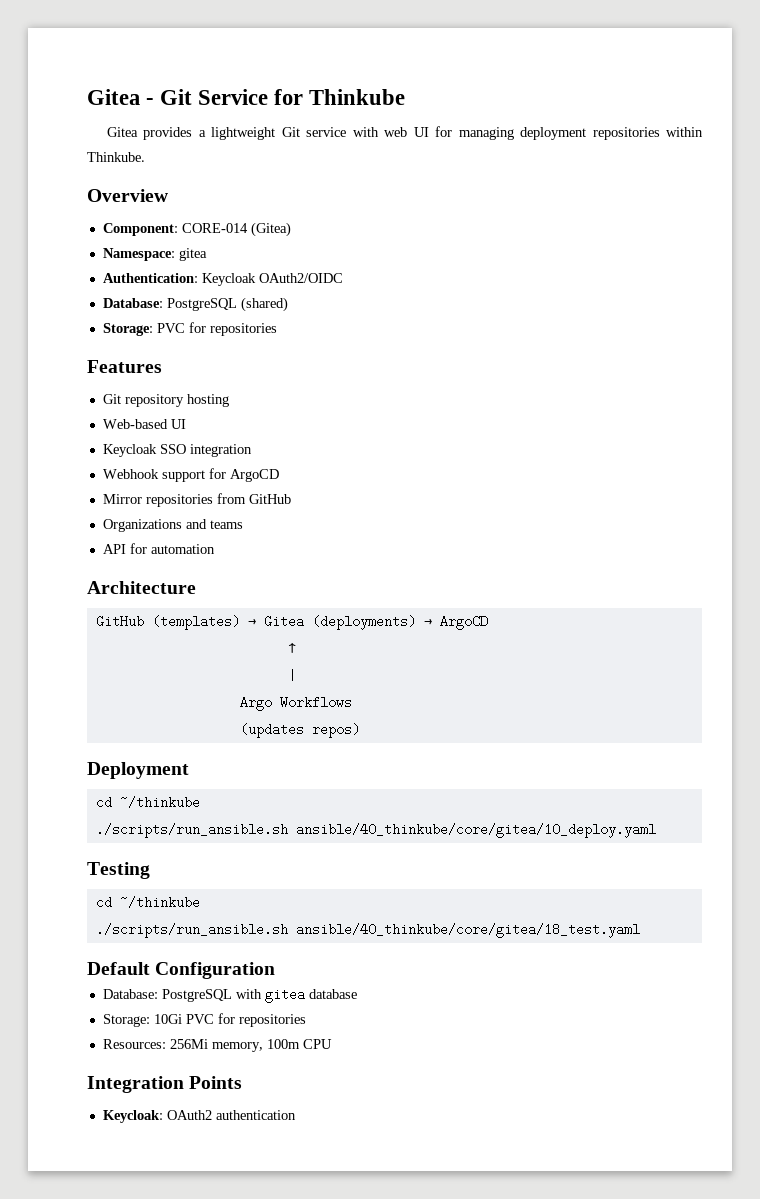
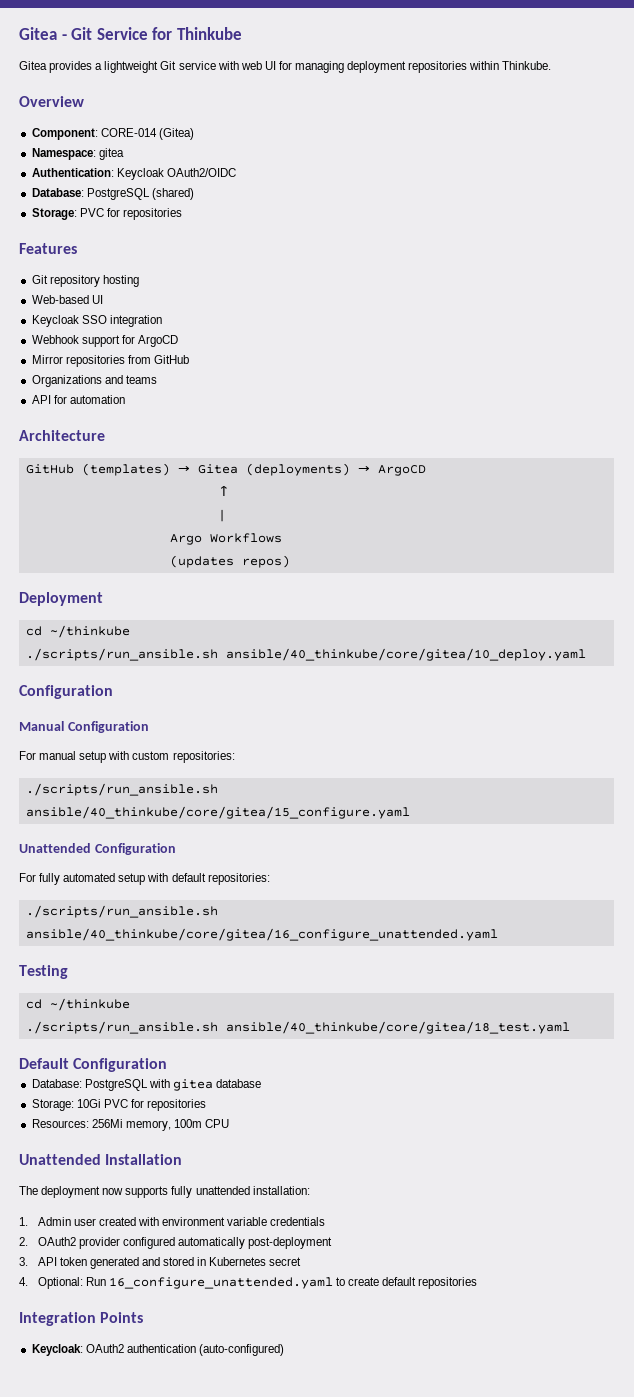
(656, 830) none -> [19,685,113,699] [19,721,149,733] [19,751,235,763] [25,783,218,796] [25,806,410,819] [19,843,176,855] [19,873,270,885] [25,905,218,918] [25,928,498,941] // Configuration // Manual Configuration // For manual setup with custom repositories: // ./scripts/run_ansible.sh ansible/40_thinkube/core/gitea/15_configure.yaml // Unattended Configuration // For fully automated setup with default repositories: // ./scripts/run_ansible.sh ansible/40_thinkube/core/gitea/16_configure_unattended.yaml
(332, 1044) none -> [19,1154,183,1165] [19,1186,310,1198] [19,1217,326,1226] [19,1237,333,1249] [19,1257,302,1269] [19,1277,478,1289] // Unattended Installation // The deployment now supports fully unattended installation: // 1. Admin user created with environment variable credentials // 2. OAuth2 provider configured automatically post-deployment // 3. API token generated and stored in Kubernetes secret // 4. Optional: Run 16_configure_unattended.yaml to create default repositories
(296, 1115) none -> [198,1344,284,1356] (auto-configured)

